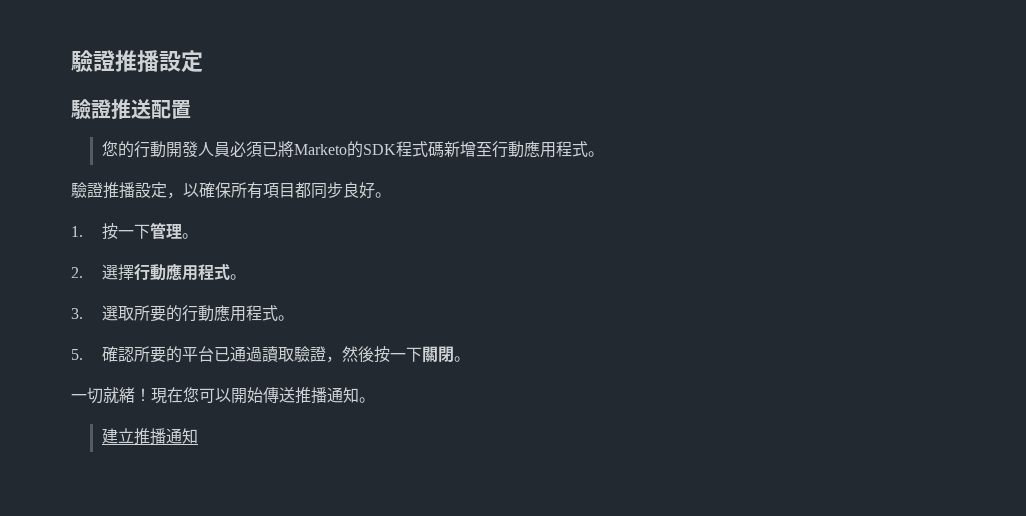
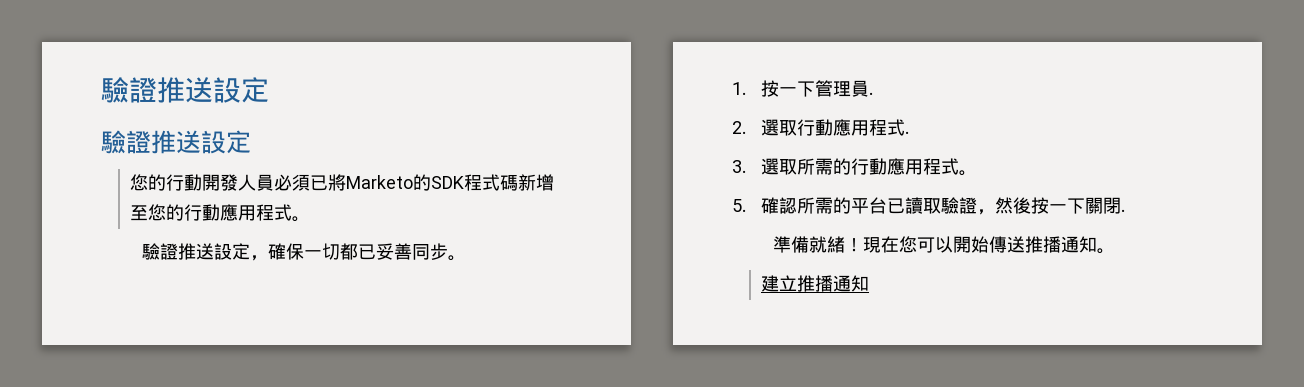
[71,50,159,72] 驗證推播 -> [101,77,213,103] 驗證推送
[151,100,191,119] 配置 -> [201,130,251,154] 設定
(492, 149) none -> [148,204,185,221] 您的
[119,182,375,199] 播設定，以確保所有項目都同步良好 -> [196,243,449,261] 送設定，確保一切都已妥善同步
[181,233,198,239] 。 -> [851,80,874,97] 員.
[117,264,246,281] 擇行動應用程式。 -> [779,119,910,136] 取行動應用程式.
[149,305,166,322] 要 -> [815,158,834,175] 需
[149,346,166,363] 要 -> [815,197,834,214] 需
[229,346,262,362] 通過 -> (906, 206) none
[453,356,470,362] [71,387,103,404] 。 // 一切 -> [1121,209,1126,212] [773,236,810,253] . // 準備

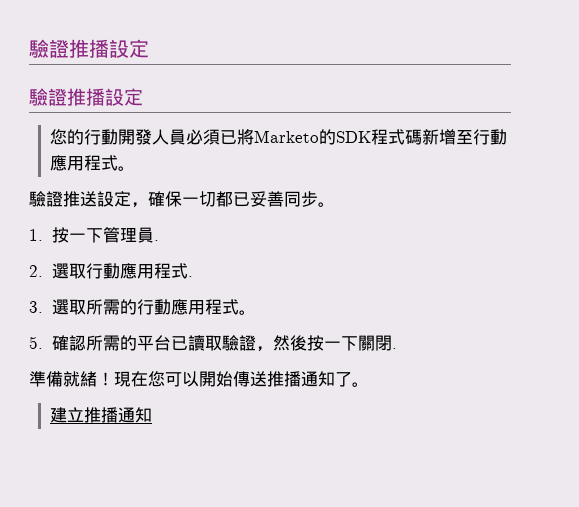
[101,77,213,103] 驗證推送 -> [29,39,109,58] 驗證推播
[176,130,201,154] 送 -> [86,88,105,106] 播
[148,204,185,221] 您的 -> (474, 137) none
(1098, 244) none -> [335,372,352,387] 了

